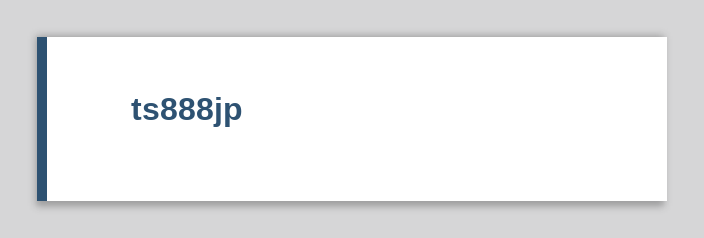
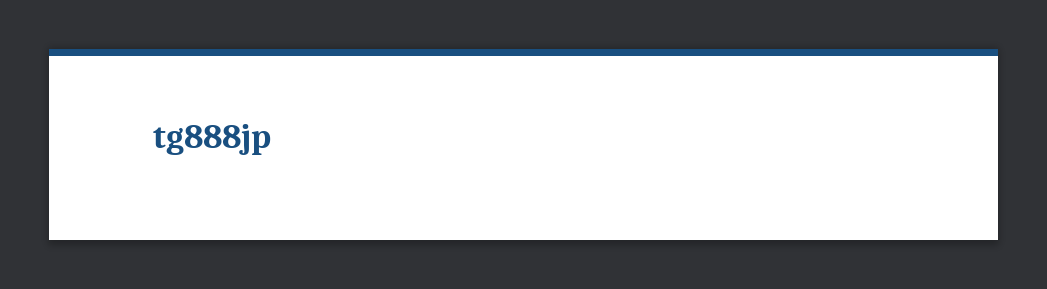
[131,97,243,127] ts888jp -> [153,124,271,155] tg888jp

